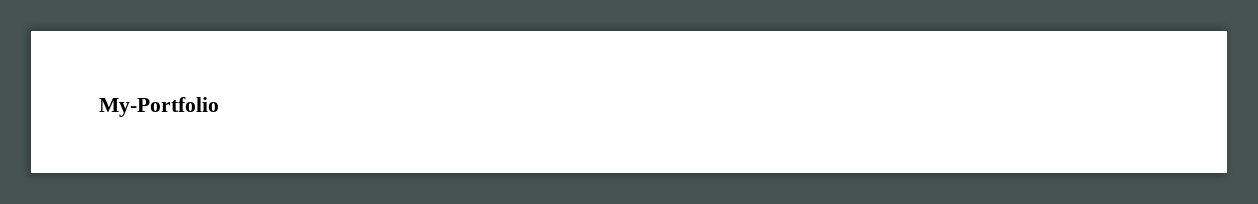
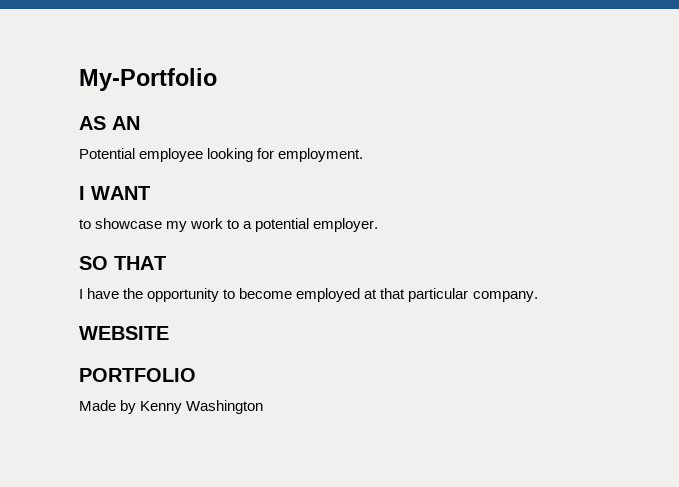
(219, 107) none -> [79,116,140,130] [79,148,364,162] [79,186,150,200] [79,218,379,232] [79,256,166,270] [79,288,538,302] [79,326,169,340] [79,368,196,382] [79,400,264,414] // AS AN // Potential employee looking for employment. // I WANT // to showcase my work to a potential employer. // SO THAT // I have the opportunity to become employed at that particular company. // WEBSITE // PORTFOLIO // Made by Kenny Washington

